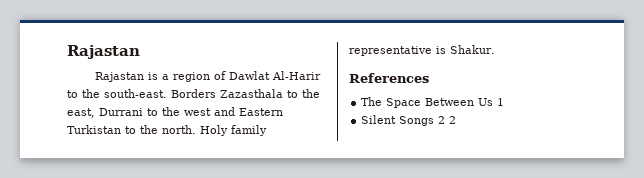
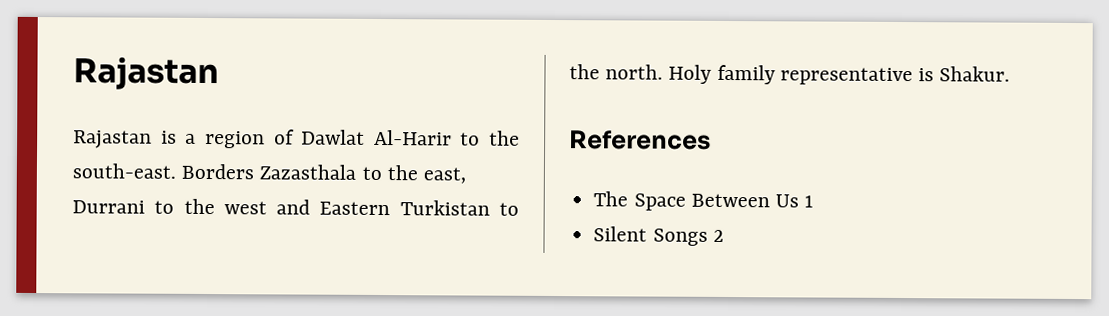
[449,116,457,124] 2 -> (724, 235) none

